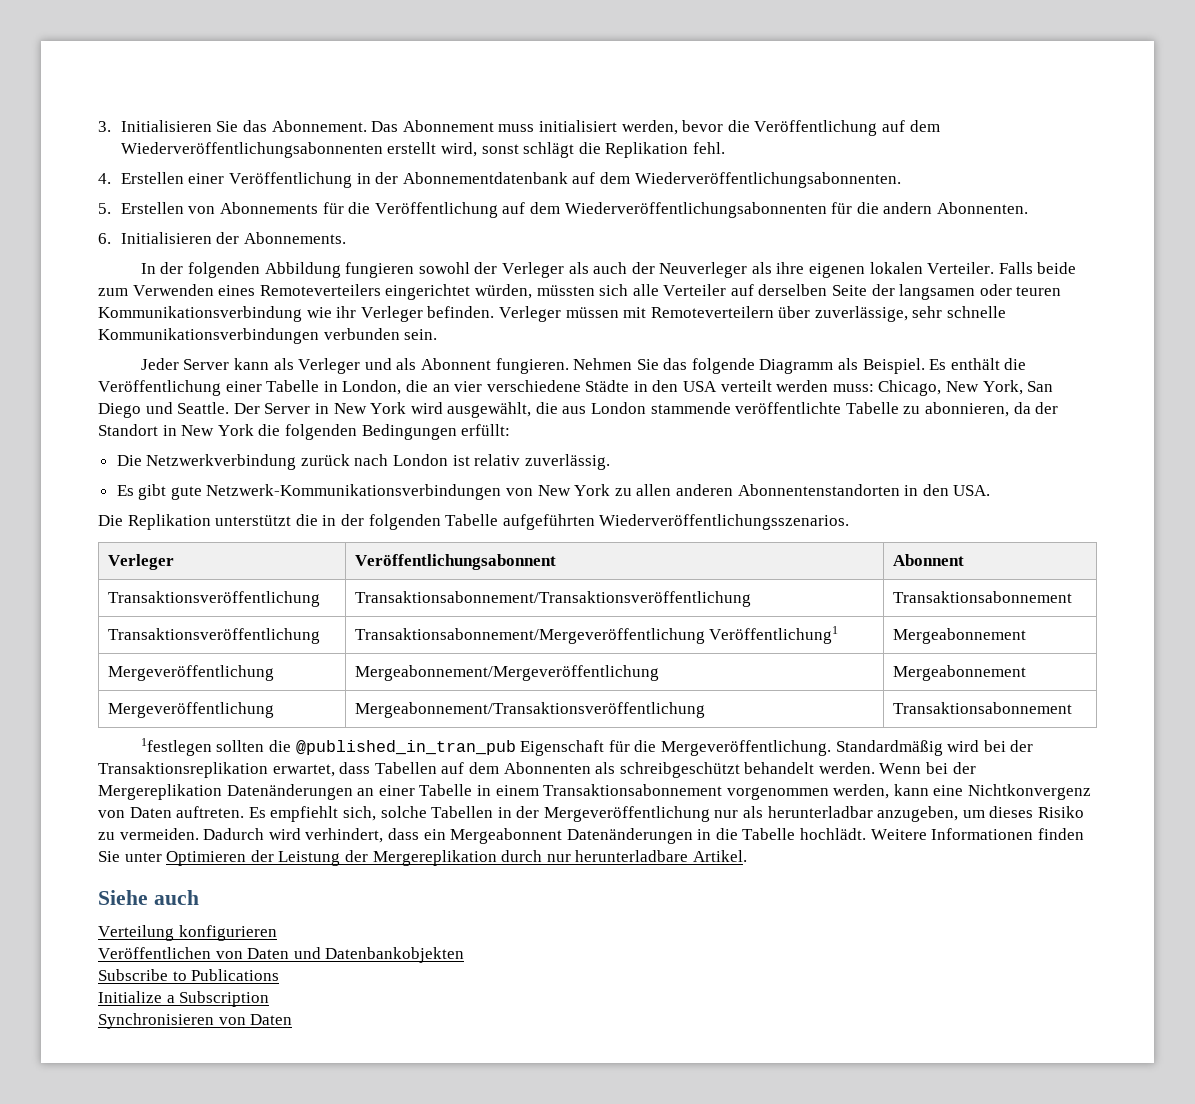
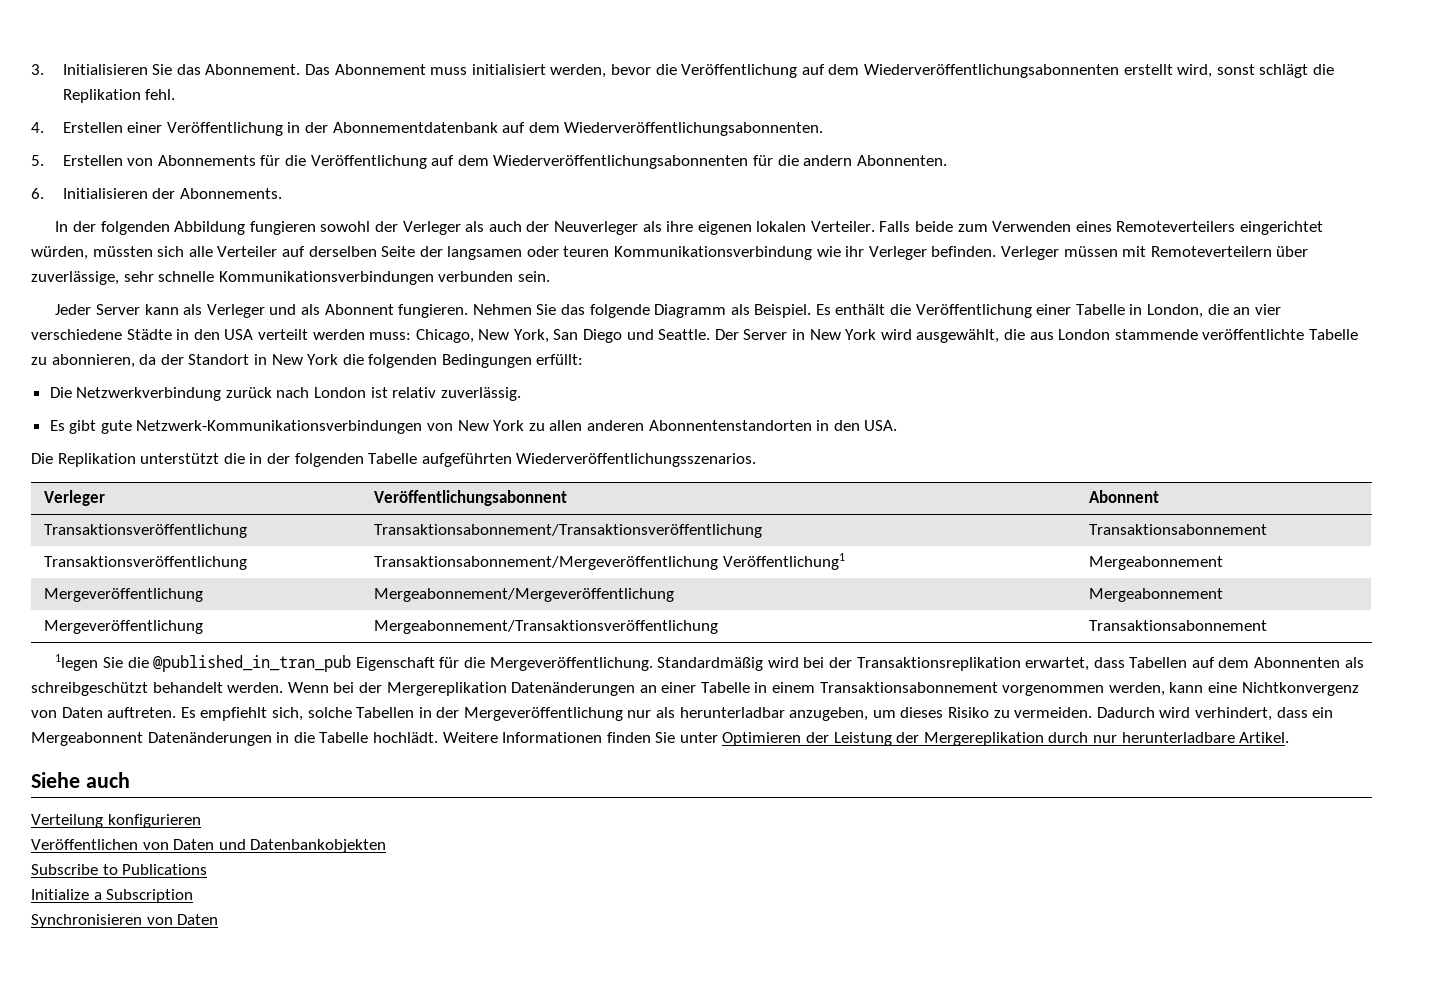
[140,738,265,756] 1festlegen sollten -> [55,654,124,671] 1legen Sie

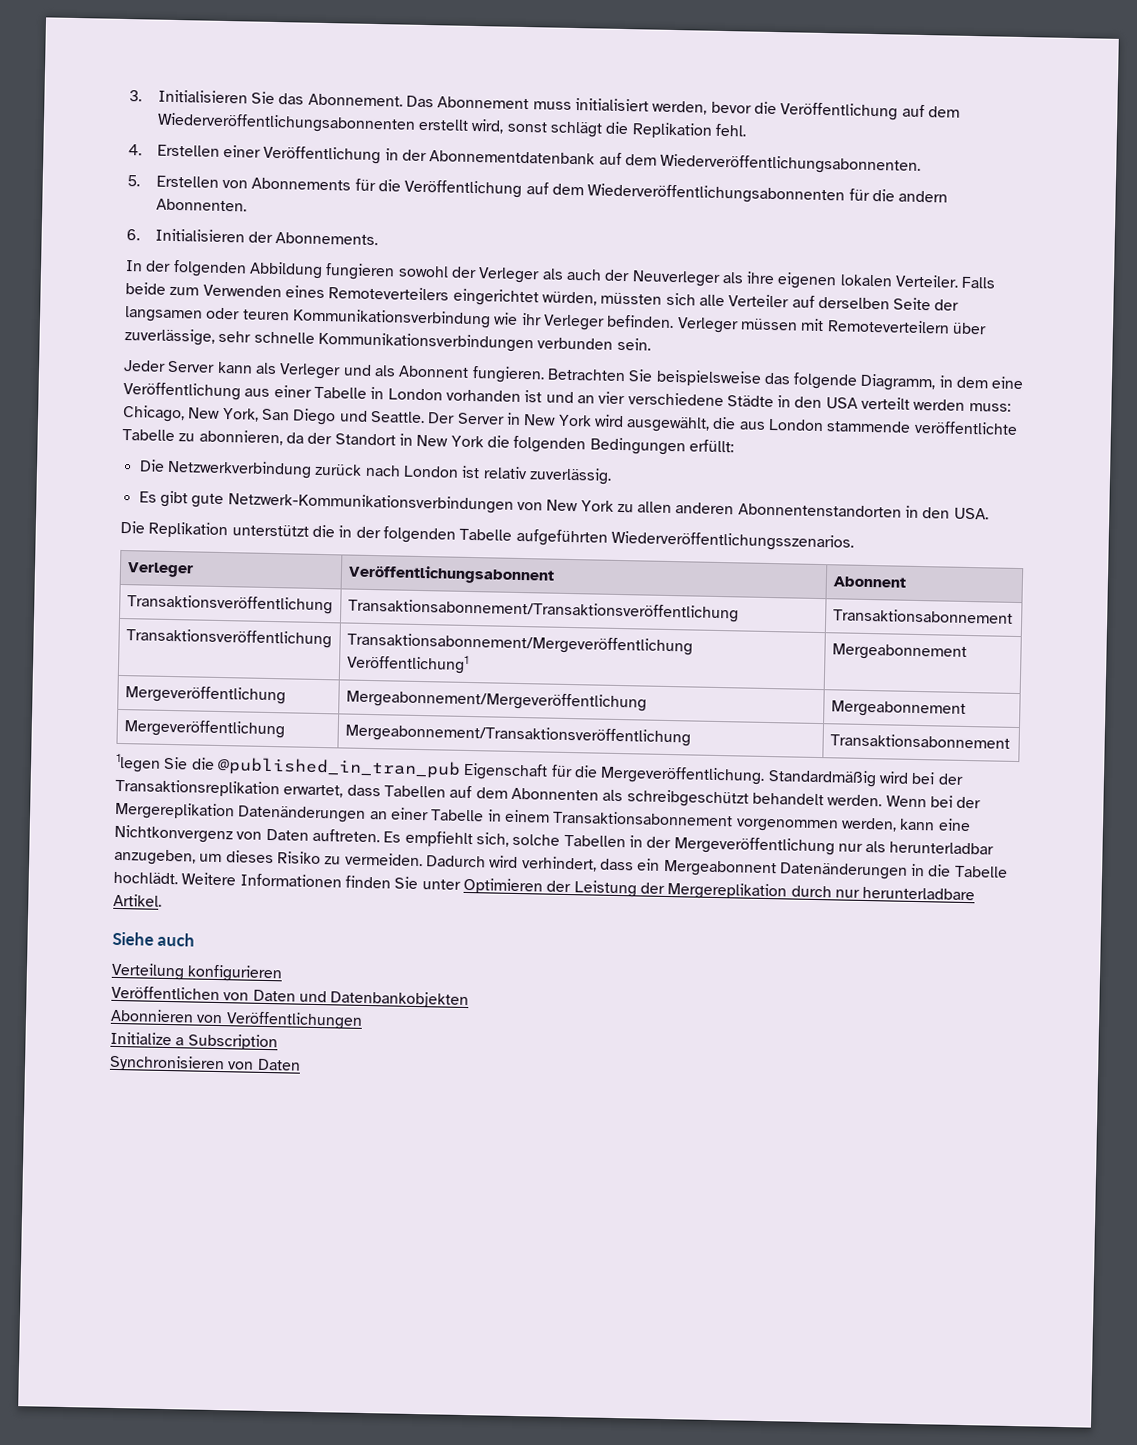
[472,304,1229,318] Nehmen Sie das folgende Diagramm als Beispiel. Es enthält die Veröffentlichung einer Tabelle in London, die -> [546,368,1025,392] [123,382,574,404] Betrachten Sie beispielsweise das folgende Diagramm, in dem eine Veröffentlichung aus einer Tabelle in London vorhanden ist und
[31,864,208,875] Subscribe to Publications -> [110,1008,363,1030] Abonnieren von Veröffentlichungen

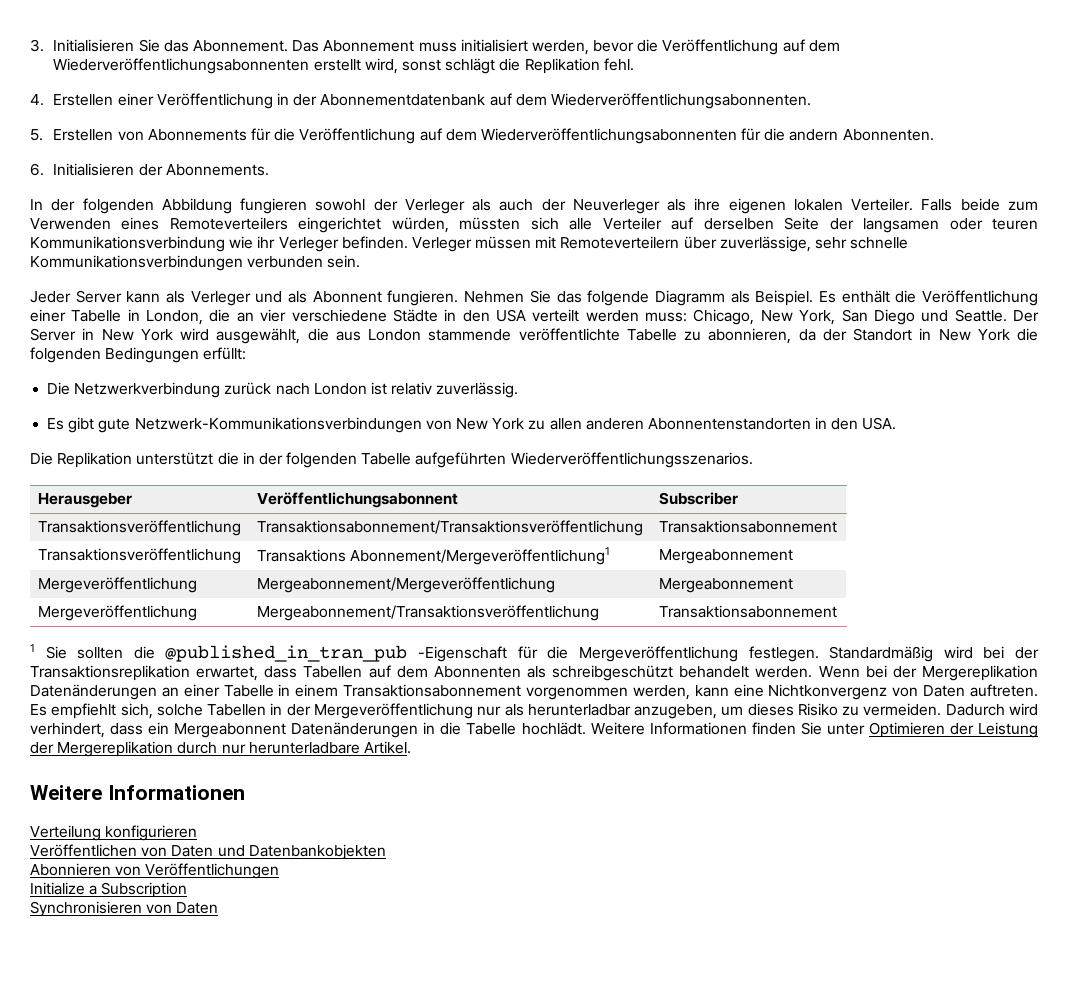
[546,368,1025,392] [123,382,574,404] Betrachten Sie beispielsweise das folgende Diagramm, in dem eine Veröffentlichung aus einer Tabelle in London vorhanden ist und -> [464,290,1039,306] [30,309,231,325] Nehmen Sie das folgende Diagramm als Beispiel. Es enthält die Veröffentlichung einer Tabelle in London, die
[126,562,194,578] Verleger -> [37,493,132,508] Herausgeber
[832,576,906,588] Abonnent -> [658,492,738,505] Subscriber
[346,632,693,656] [345,653,469,674] Transaktionsabonnement/Mergeveröffentlichung Veröffentlichung1 -> [256,547,610,565] Transaktions Abonnement/Mergeveröffentlichung1
[115,753,189,773] 1legen Sie -> [30,644,124,659] 1 Sie sollten
[463,762,766,785] Eigenschaft für die Mergeveröffentlichung. -> [418,646,819,662] -Eigenschaft für die Mergeveröffentlichung festlegen.
[112,931,196,947] Siehe auch -> [30,785,245,800] Weitere Informationen

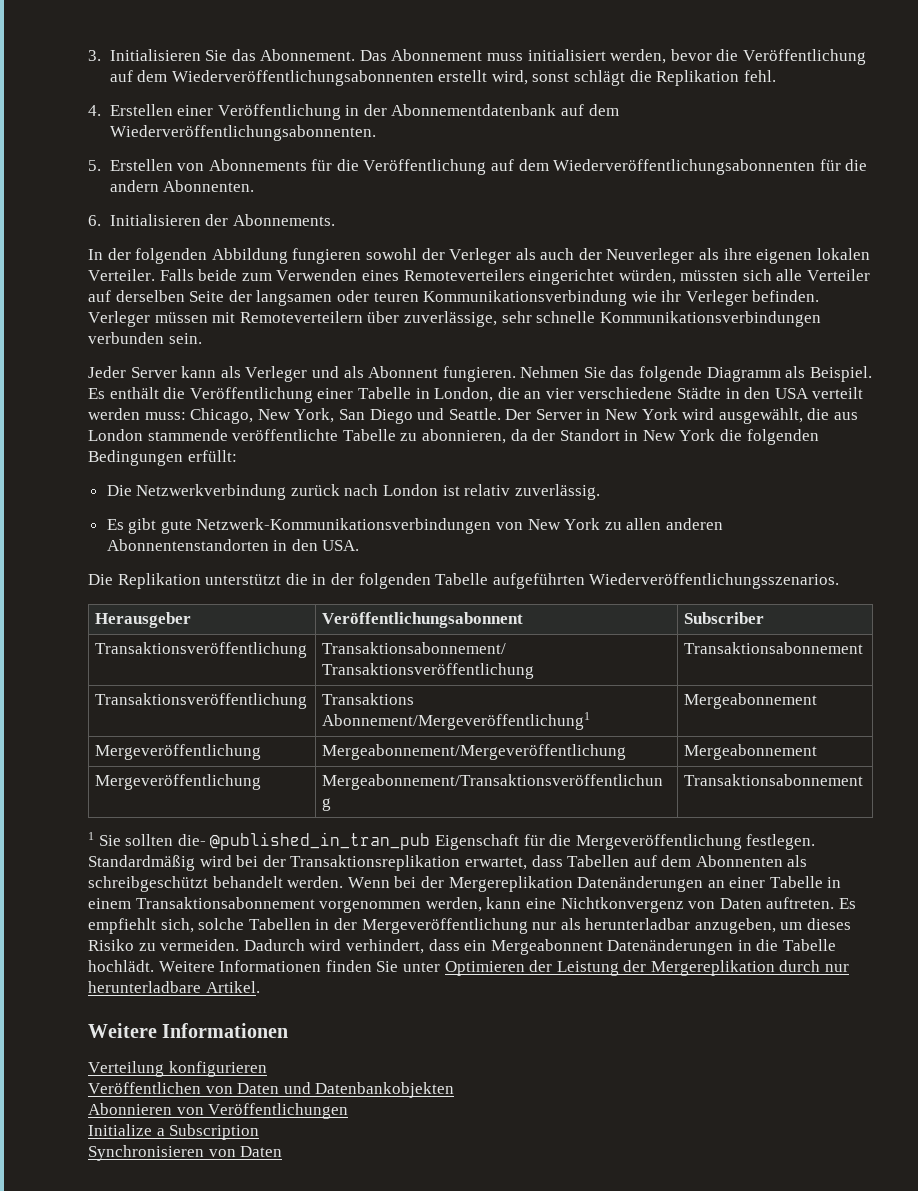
[133,645,508,662] die @published_in_tran_pub -Eigenschaft -> [177,832,519,850] die- @published_in_tran_pub Eigenschaft

